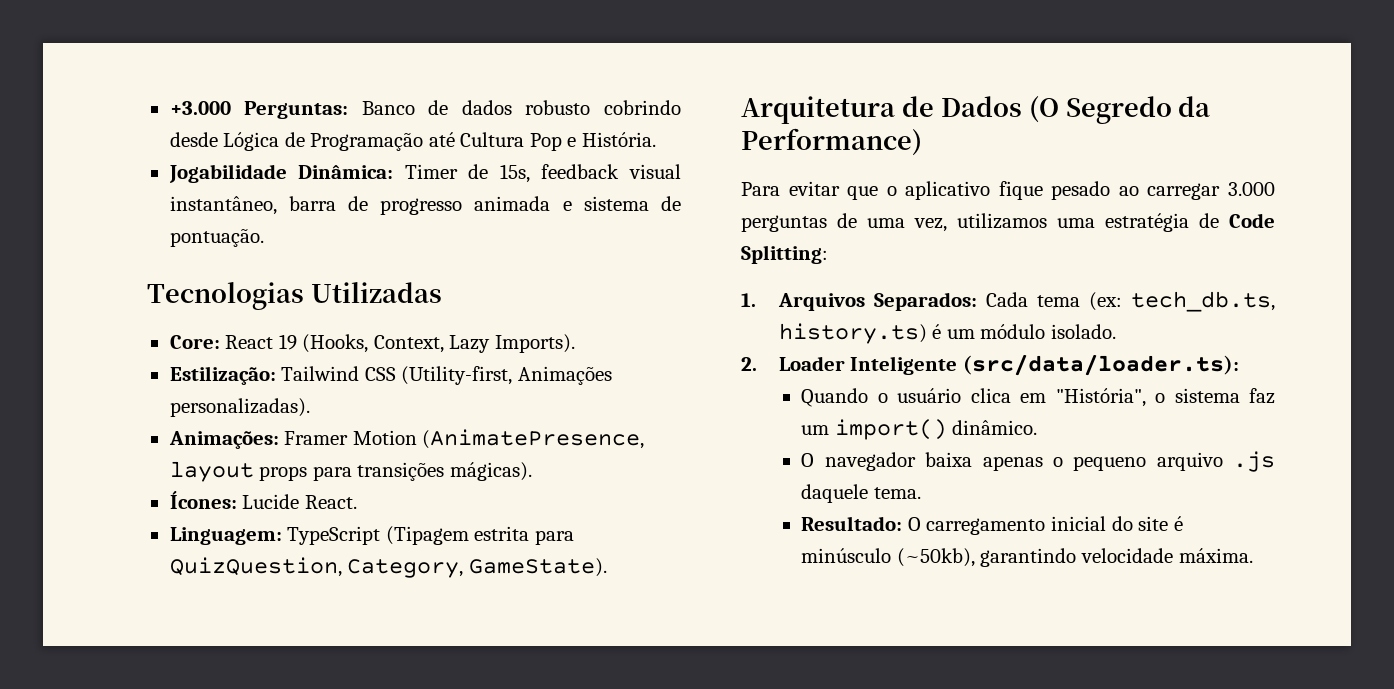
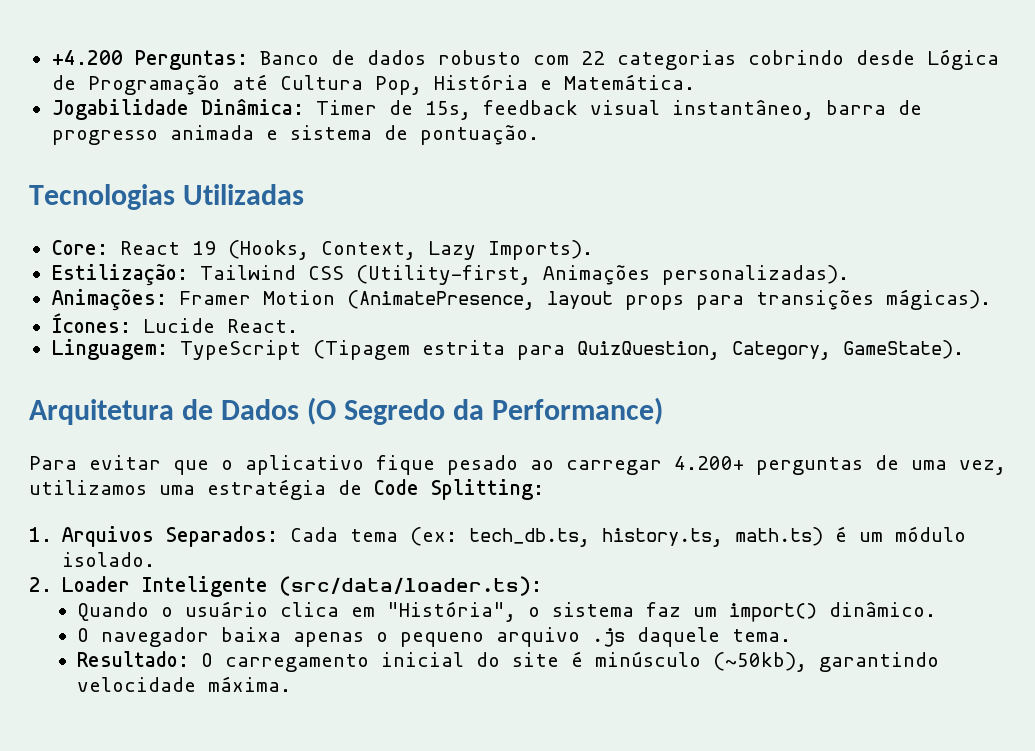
[169,101,231,115] +3.000 -> [51,50,123,65] +4.200
(591, 107) none -> [532,50,736,70] com 22 categorias
[529,132,656,151] Pop e História. -> [374,74,695,95] Pop, História e Matemática.
[1228,182,1275,196] 3.000 -> [674,456,744,470] 4.200+
[778,323,927,344] history.ts) -> [602,527,824,547] history.ts, math.ts)

